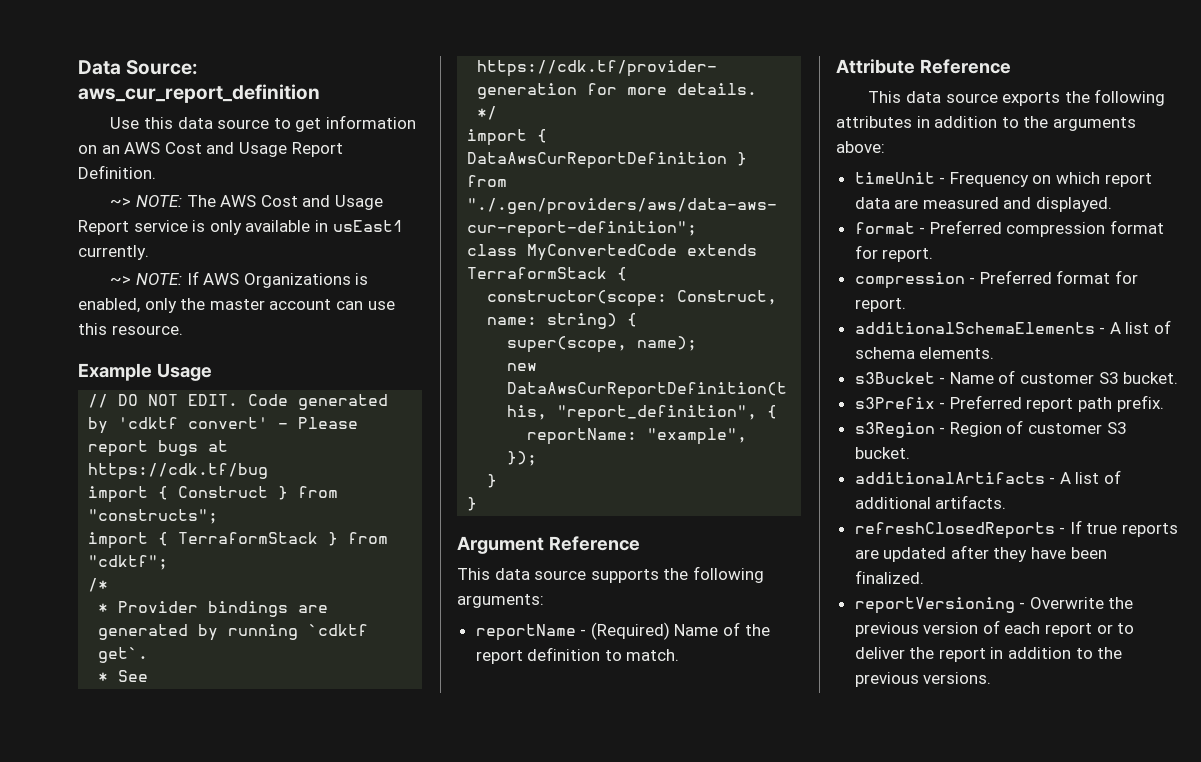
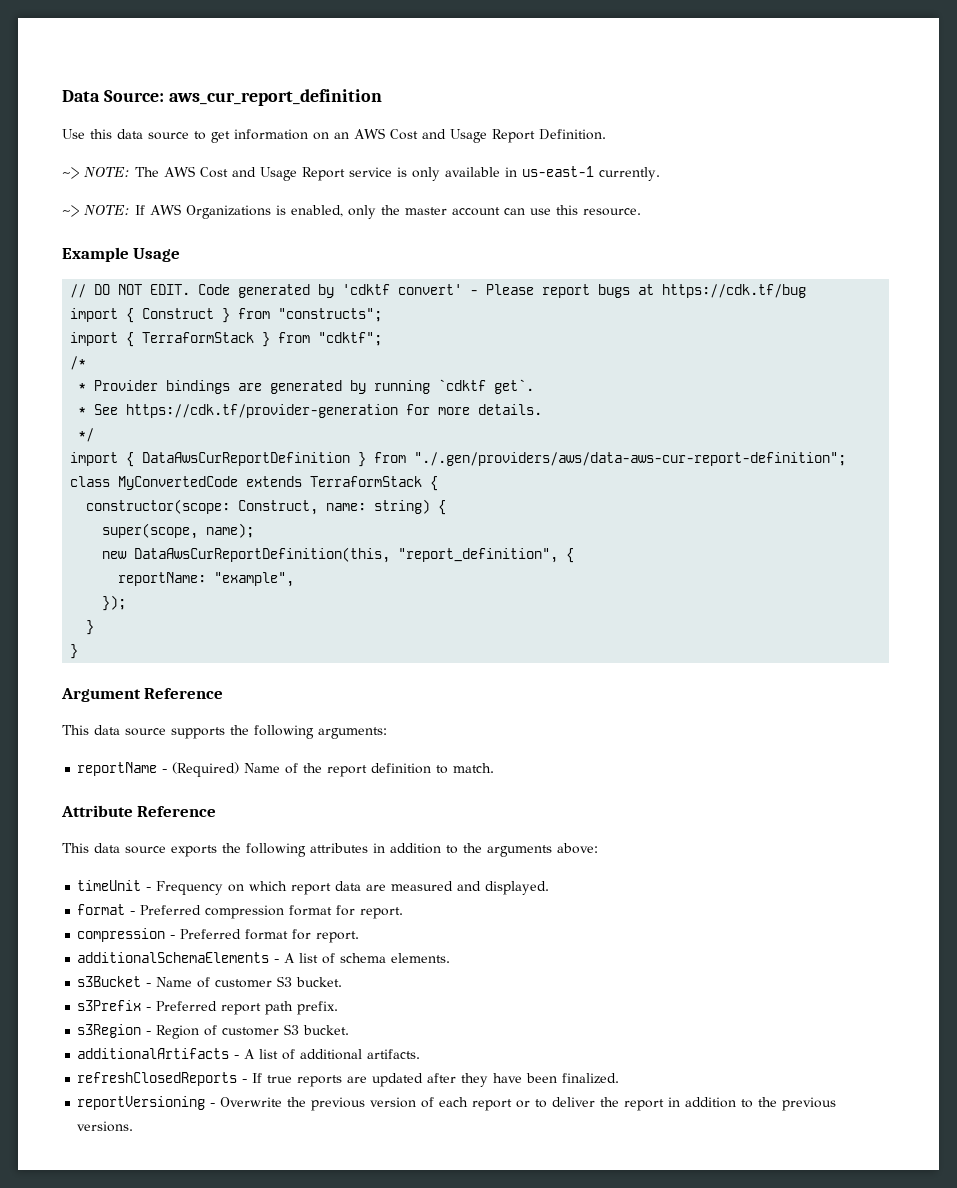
[332,220,403,232] usEast1 -> [521,166,594,177] us-east-1

